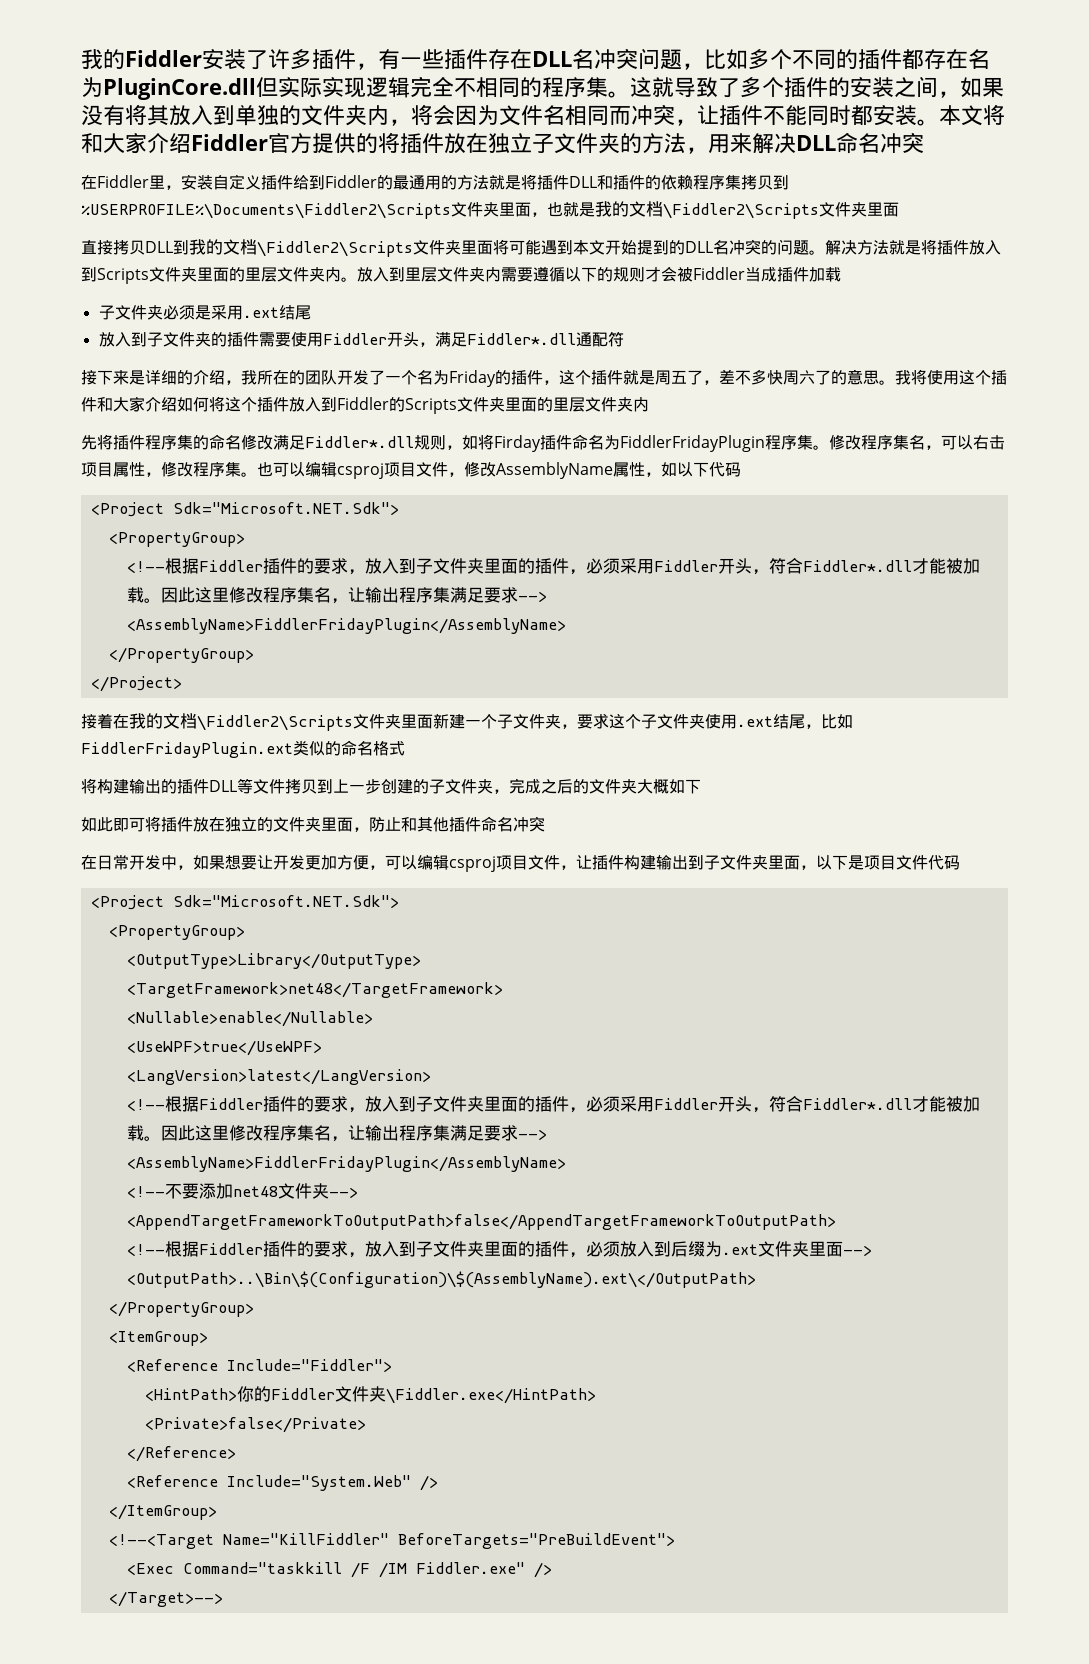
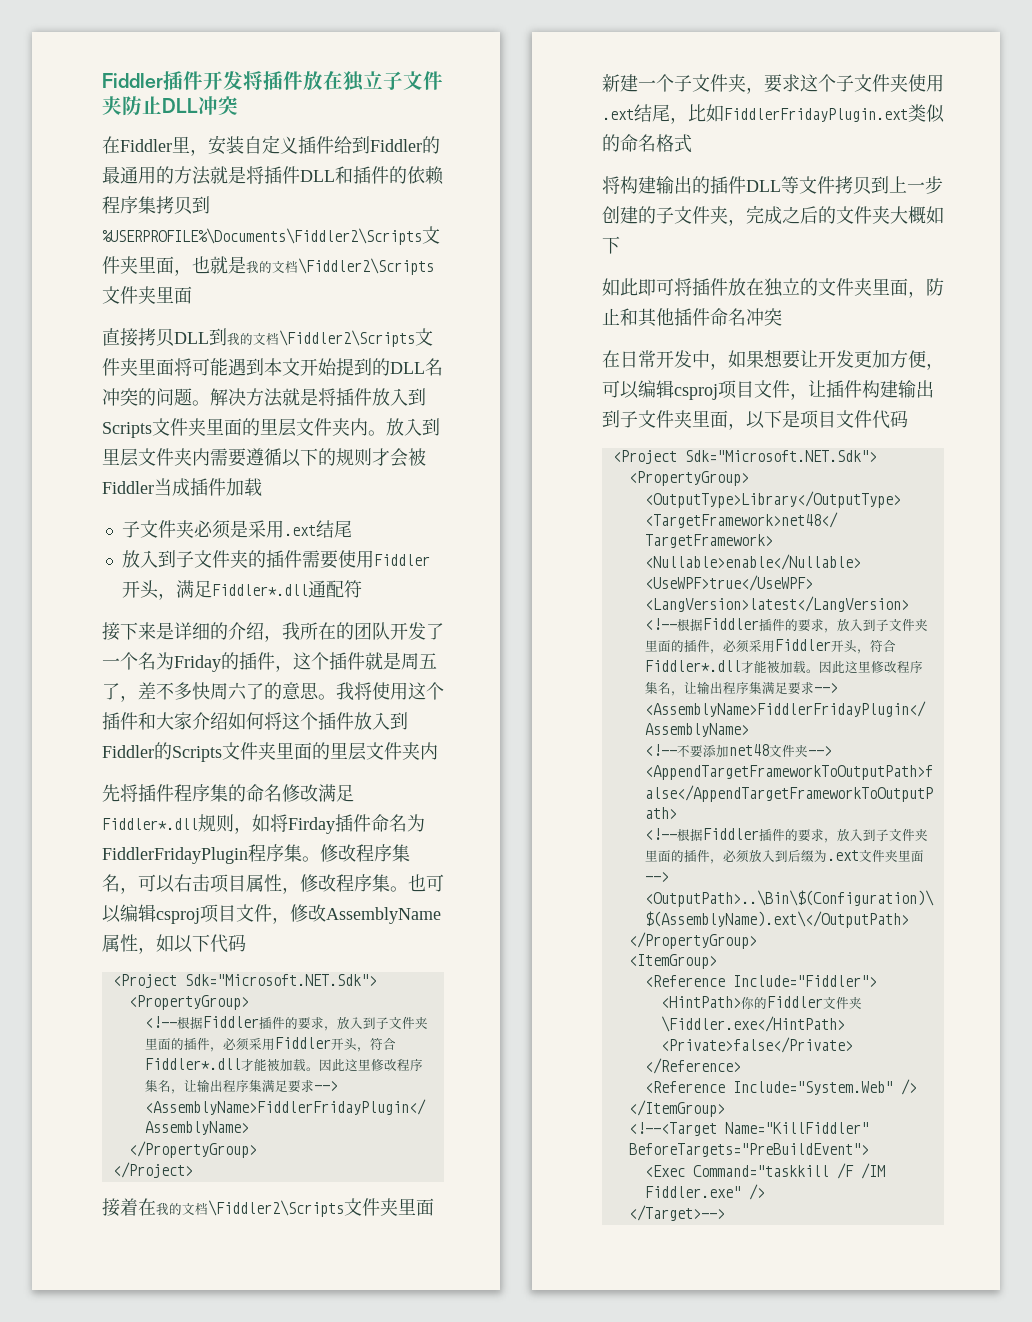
[81,48,990,70] [81,76,1004,100] [81,104,1005,126] [81,133,378,154] 我的Fiddler安装了许多插件，有一些插件存在DLL名冲突问题，比如多个不同的插件都存在名为PluginCore.dll但实际实现逻辑完全不相同的程序集。这就导致了多个插件的安装之间，如果没有将其放入到单独的文件夹内，将会因为文件名相同而冲突，让插件不能同时都安装。本文将和大家介绍Fiddler官方提供的 -> [102,71,243,90] Fiddler插件开发
[620,132,880,154] 的方法，用来解决DLL命名 -> [122,96,198,116] 防止DLL

